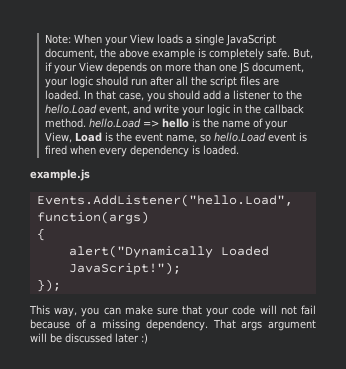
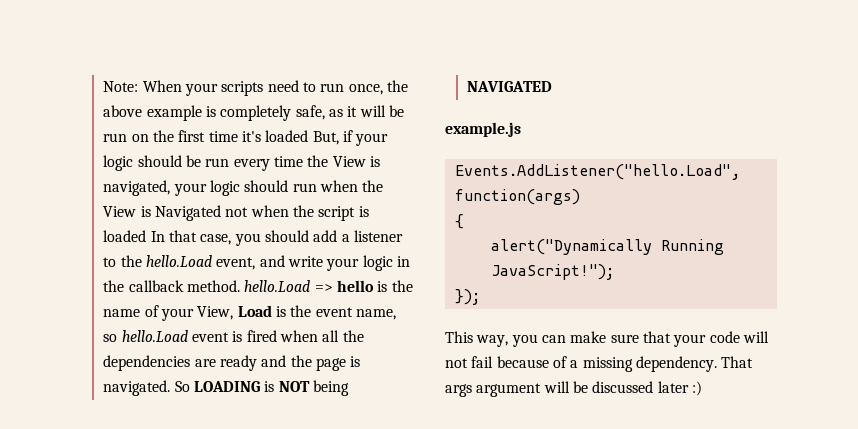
[129,34,276,46] [44,48,97,59] View loads a single JavaScript document, -> [221,80,383,96] scripts need to run once,
[266,48,313,59] [44,62,304,74] [44,76,279,88] [44,90,81,100] safe. But, if your View depends on more than one JS document, your logic should run after all the script files are loaded. -> [295,105,404,120] [103,130,389,146] [103,155,380,171] [103,180,384,196] [103,205,369,221] [103,230,147,242] safe, as it will be run on the first time it's loaded But, if your logic should be run every time the View is navigated, your logic should run when the View is Navigated not when the script is loaded
[98,145,239,157] every dependency is loaded. -> [322,330,364,342] [103,355,361,371] [103,380,349,396] [467,81,553,92] all the dependencies are ready and the page is navigated. So LOADING is NOT being NAVIGATED
[220,246,269,256] Loaded -> [660,239,724,255] Running

